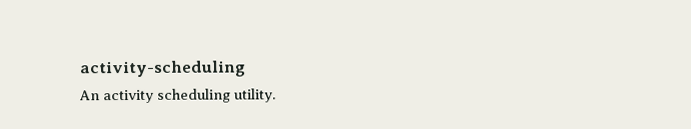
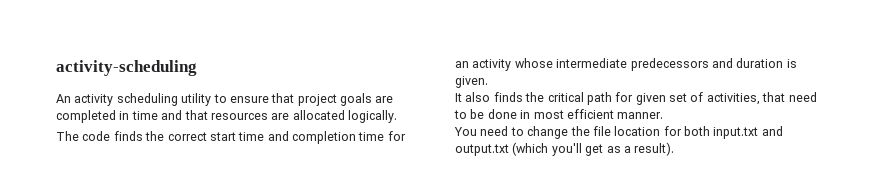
[234,88,276,103] utility. -> [181,93,394,106] [56,110,397,123] [56,131,406,144] [455,58,797,71] [455,76,488,88] [455,92,817,105] [454,109,664,119] [454,126,783,139] [455,142,675,156] utility to ensure that project goals are completed in time and that resources are allocated logically. // The code finds the correct start time and completion time for an activity whose intermediate predecessors and duration is given. // It also finds the critical path for given set of activities, that need to be done in most efficient manner. // You need to change the file location for both input.txt and output.txt (which you'll get as a result).

